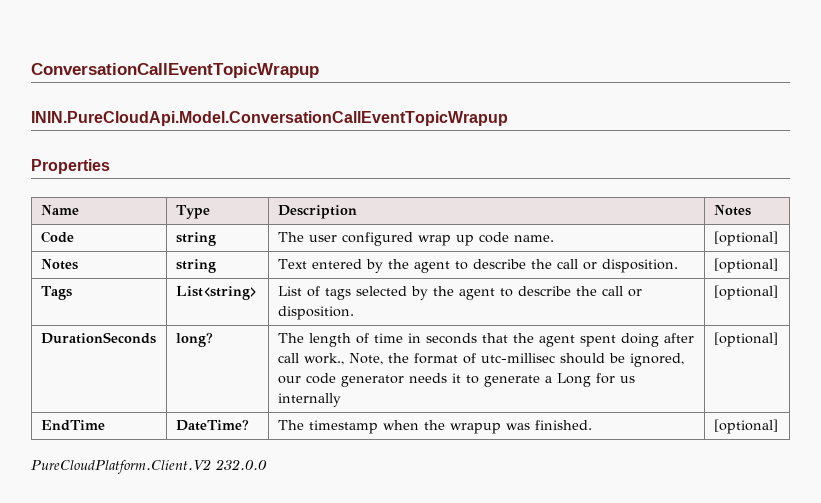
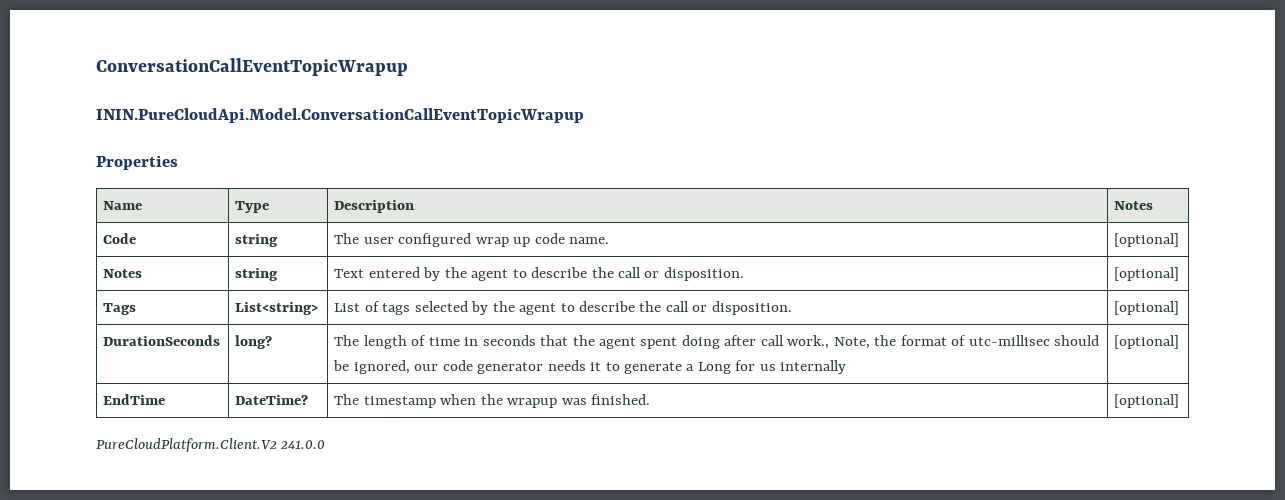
[215,459,267,470] 232.0.0 -> [280,440,326,450] 241.0.0

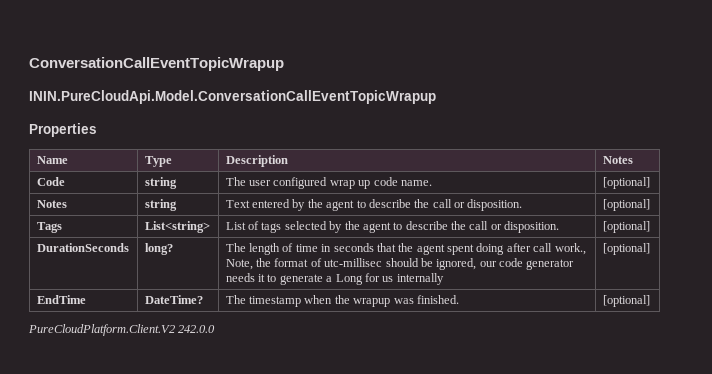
[280,440,326,450] 241.0.0 -> [178,325,216,333] 242.0.0

